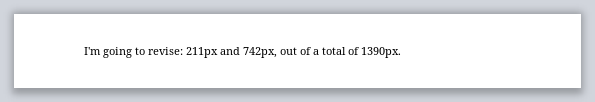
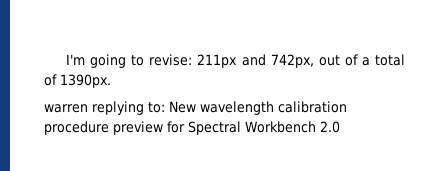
(401, 52) none -> [44,101,347,115] [44,121,340,135] // warren replying to: New wavelength calibration procedure preview for Spectral Workbench 2.0

